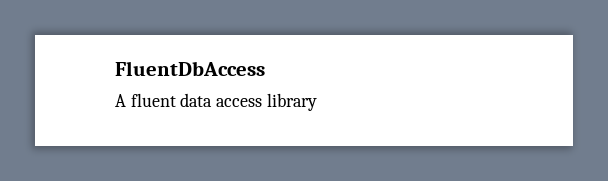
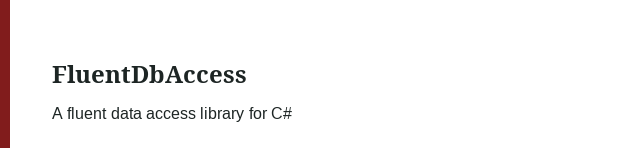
(317, 102) none -> [248,107,292,119] for C#

